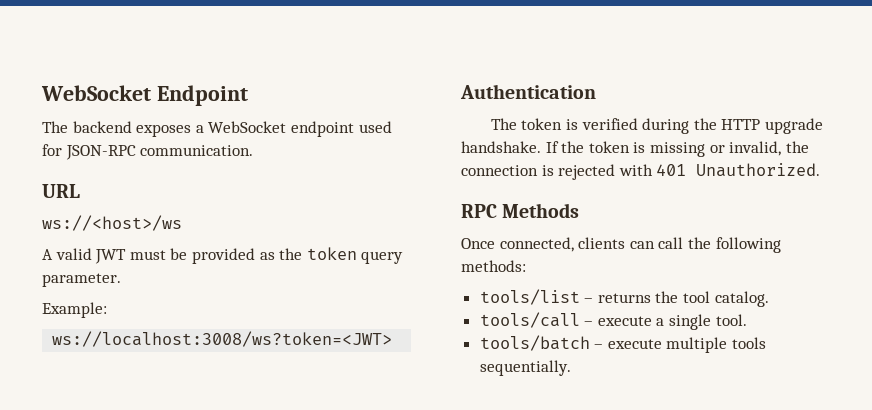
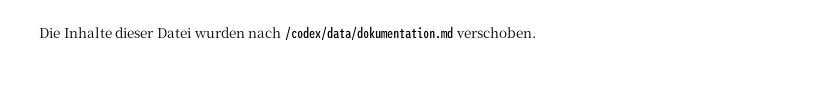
[41,85,248,106] [42,121,392,137] [42,144,254,160] [42,184,80,198] [42,215,182,231] [42,247,404,264] [42,273,121,287] [42,302,107,318] [52,331,393,347] [460,84,596,99] [490,118,824,134] [461,141,809,157] [461,163,821,180] [461,203,580,218] [461,237,781,253] [461,260,526,272] [479,289,769,307] [479,312,747,330] [479,335,767,353] [479,360,571,376] WebSocket Endpoint // The backend exposes a WebSocket endpoint used for JSON-RPC communication. // URL // ws://<host>/ws // A valid JWT must be provided as the token query parameter. // Example: // ws://localhost:3008/ws?token=<JWT> // Authentication // The token is verified during the HTTP upgrade handshake. If the token is missing or invalid, the connection is rejected with 401 Unauthorized. // RPC Methods // Once connected, clients can call the following methods: // tools/list – returns the tool catalog. // tools/call – execute a single tool. // tools/batch – execute multiple tools sequentially. -> [39,26,536,40] Die Inhalte dieser Datei wurden nach /codex/data/dokumentation.md verschoben.

